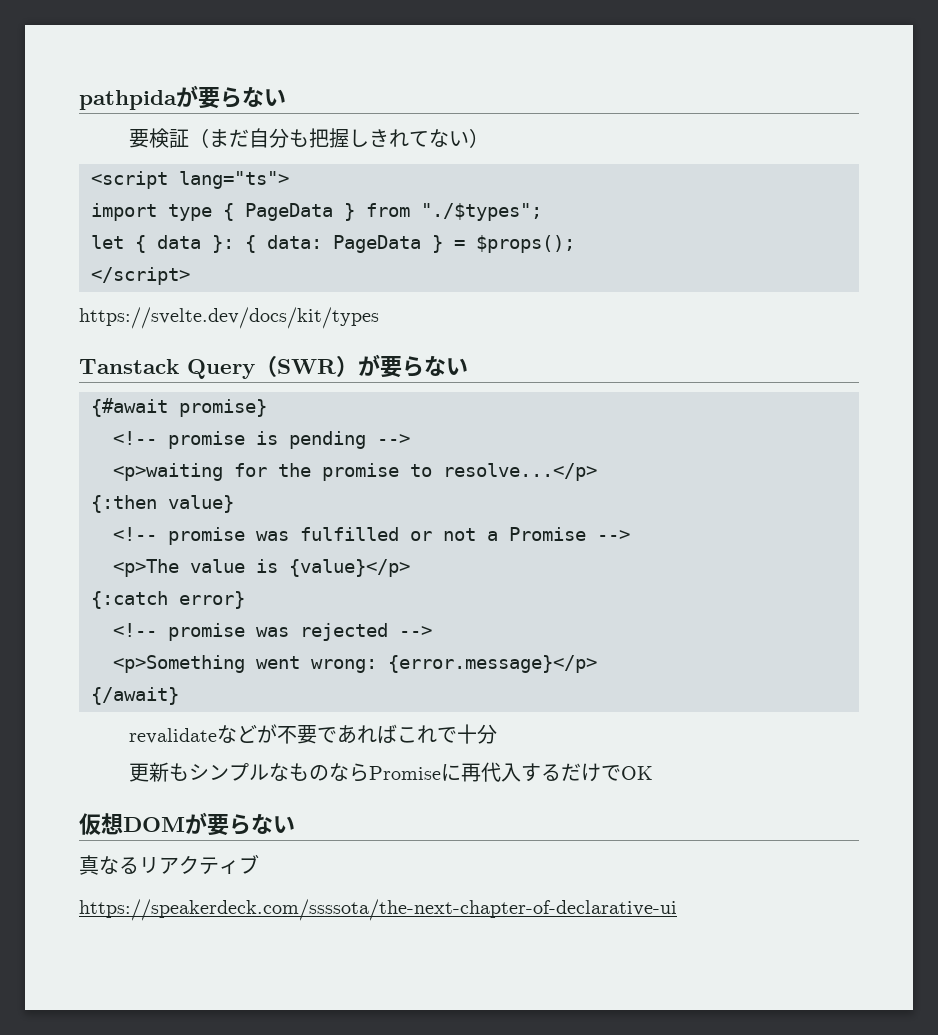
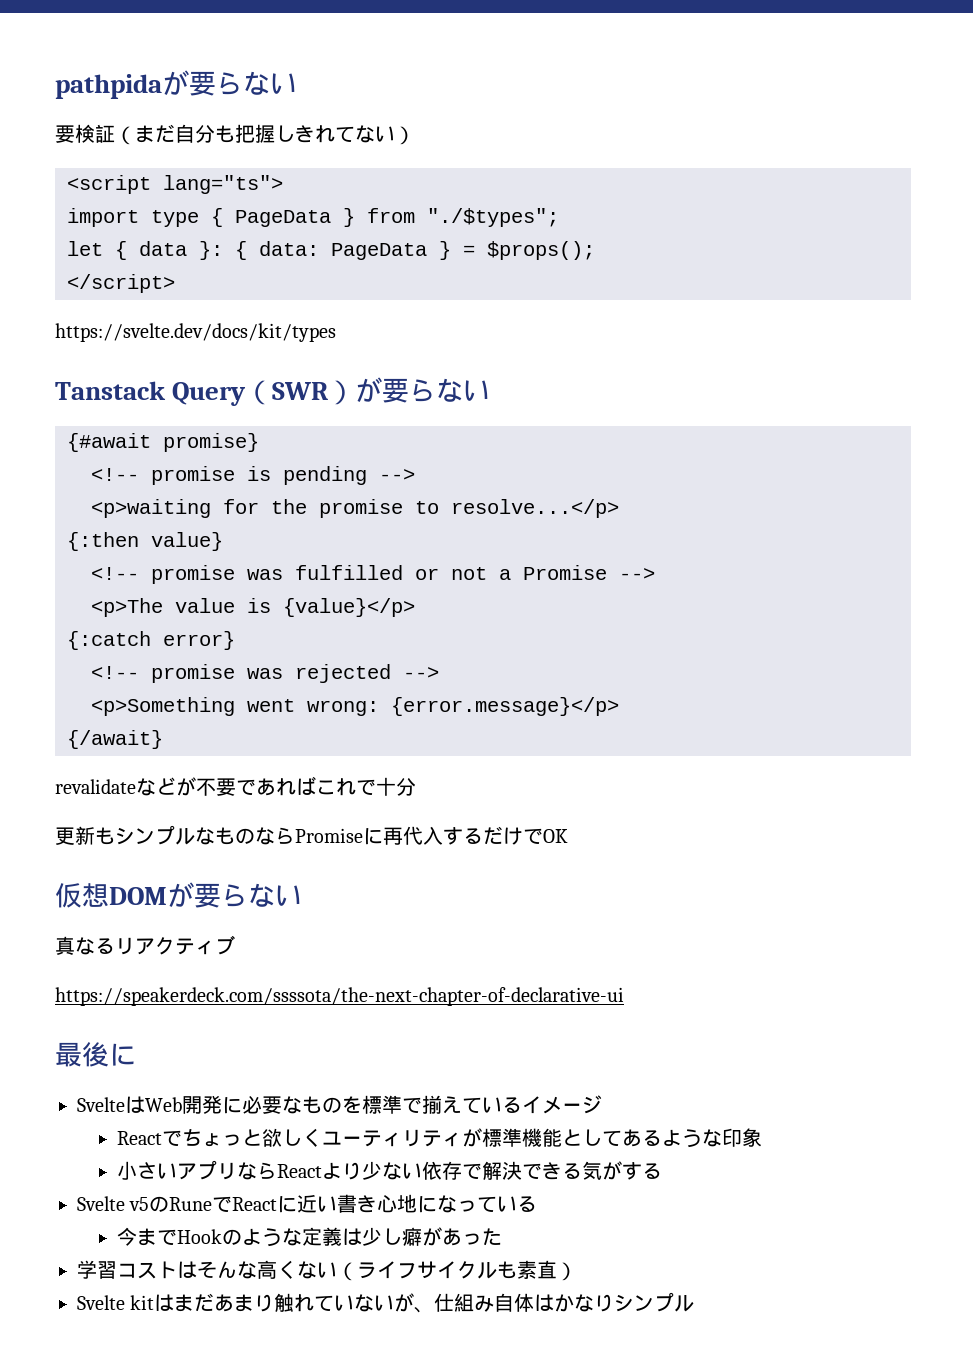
(677, 910) none -> [55,1042,136,1067] [77,1095,602,1114] [116,1128,762,1148] [116,1160,662,1180] [77,1194,538,1213] [116,1227,502,1247] [77,1260,577,1281] [77,1292,695,1313] // 最後に // SvelteはWeb開発に必要なものを標準で揃えているイメージ // Reactでちょっと欲しくユーティリティが標準機能としてあるような印象 // 小さいアプリならReactより少ない依存で解決できる気がする // Svelte v5のRuneでReactに近い書き心地になっている // 今までHookのような定義は少し癖があった // 学習コストはそんな高くない（ライフサイクルも素直） // Svelte kitはまだあまり触れていないが、仕組み自体はかなりシンプル

